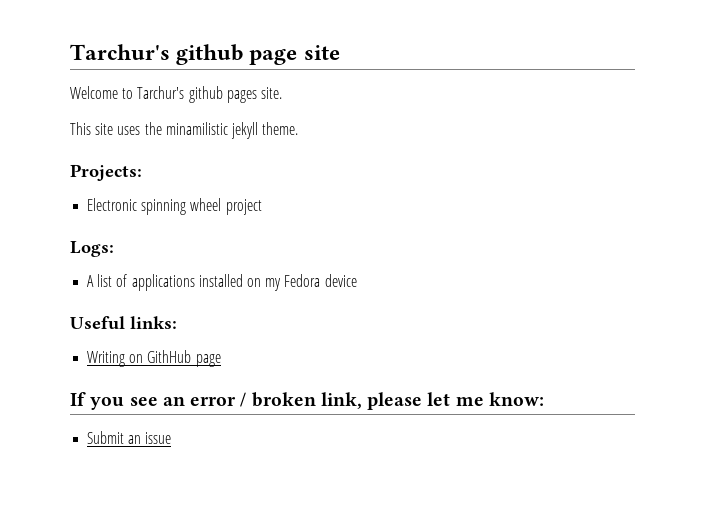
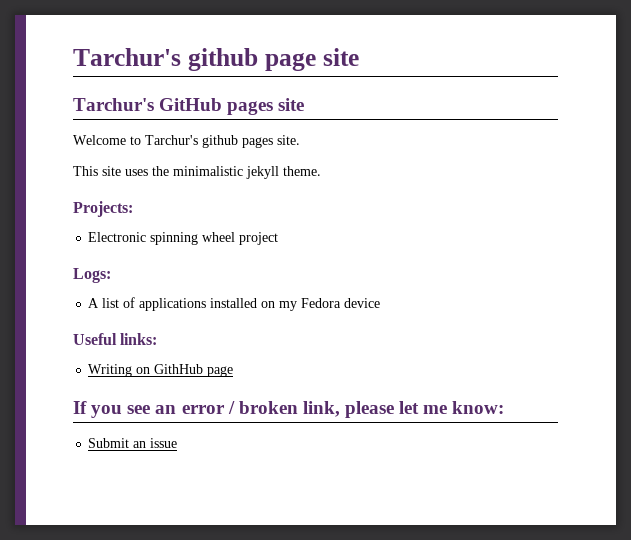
(340, 52) none -> [73,98,305,115] // Tarchur's GitHub pages site
[165,122,228,135] minamilistic -> [173,166,243,176] minimalistic

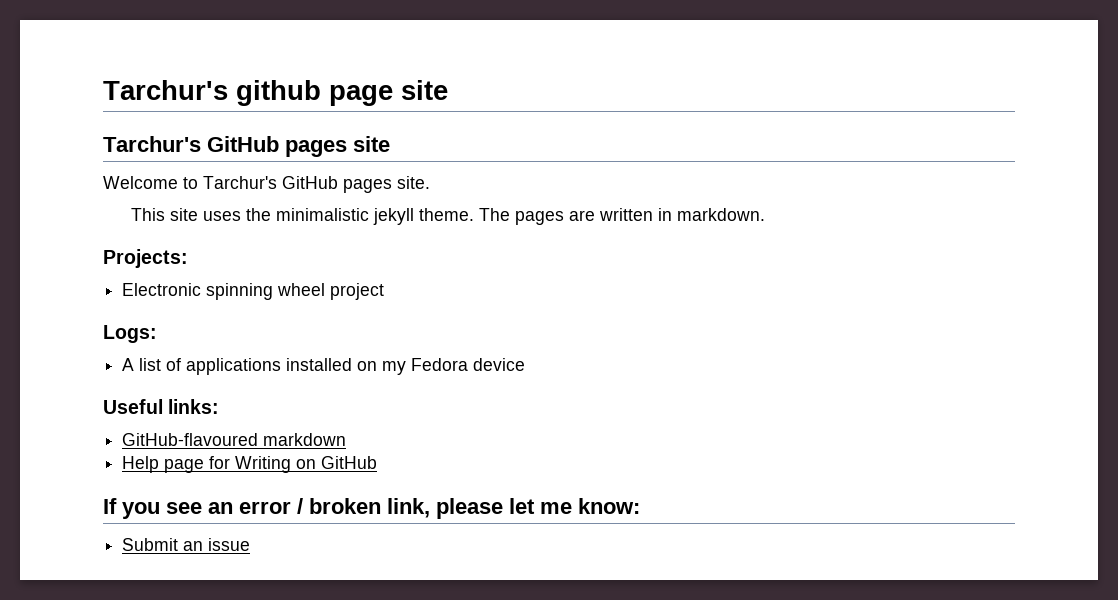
[202,135,238,148] github -> [282,176,338,189] GitHub
(321, 171) none -> [478,208,765,225] The pages are written in markdown.
[88,364,234,377] Writing on GithHub page -> [122,433,347,446] [122,456,378,473] GitHub-flavoured markdown // Help page for Writing on GitHub

